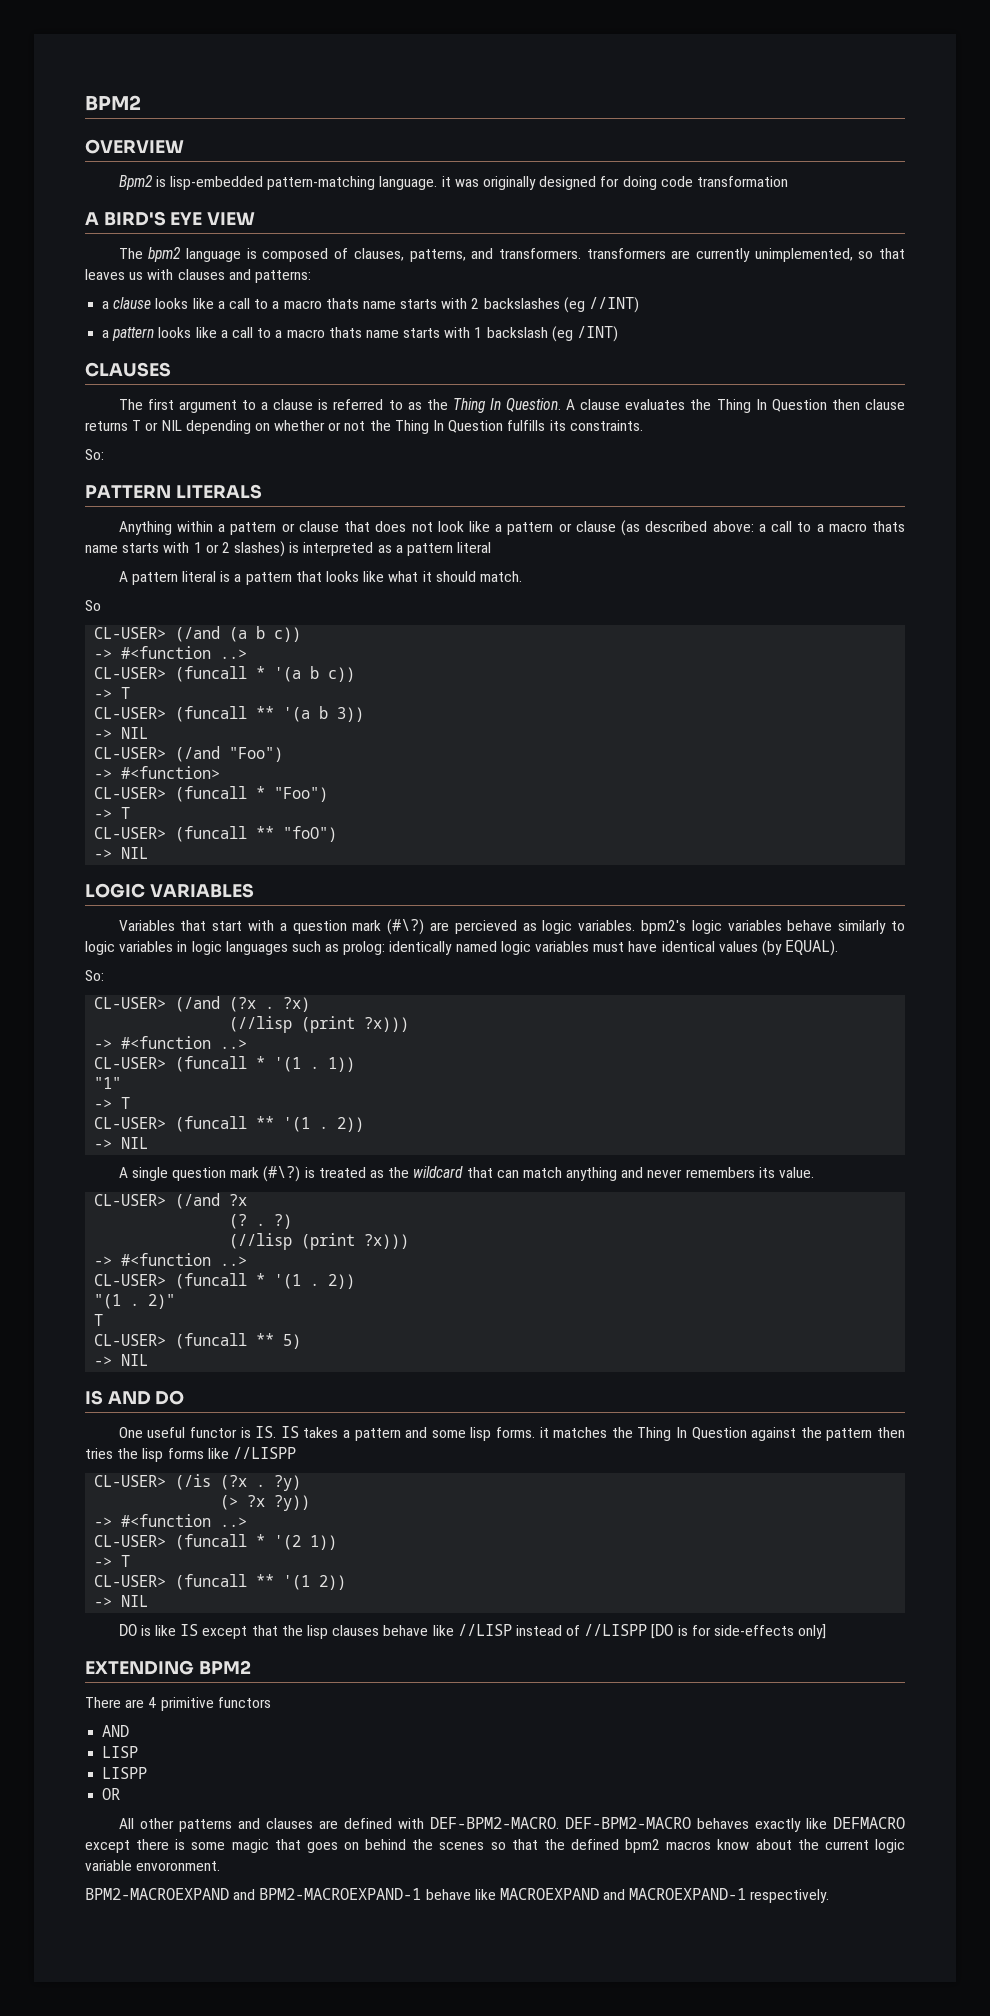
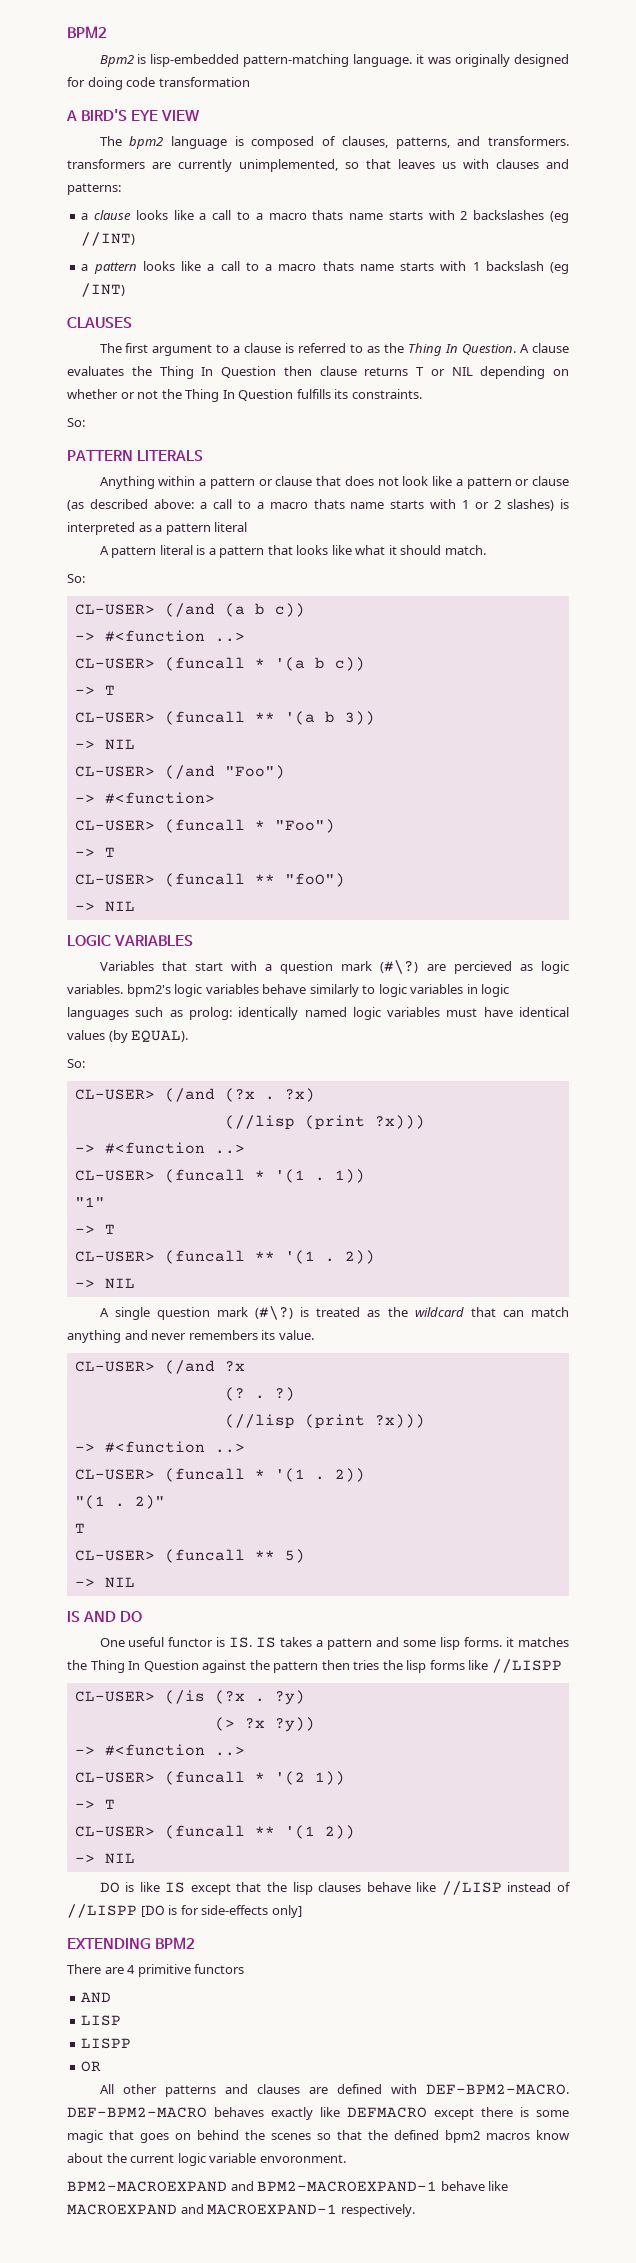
[85,95,141,111] [85,139,184,154] BPM2 // OVERVIEW -> [67,26,107,38] BPM2
[85,600,101,611] So -> [67,574,85,583] So:

